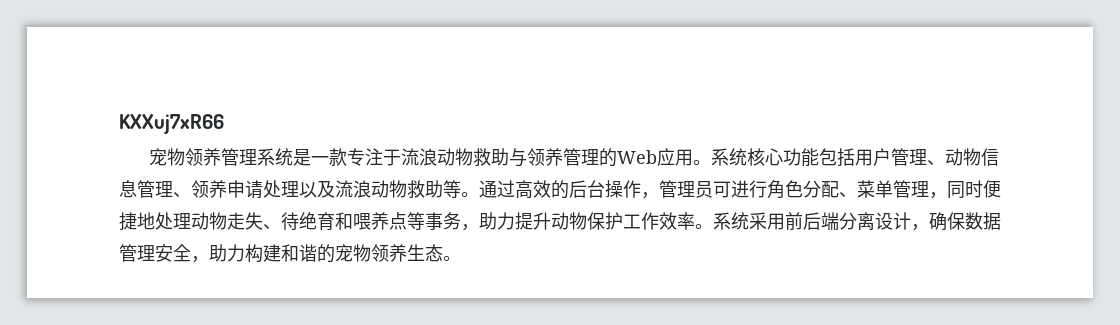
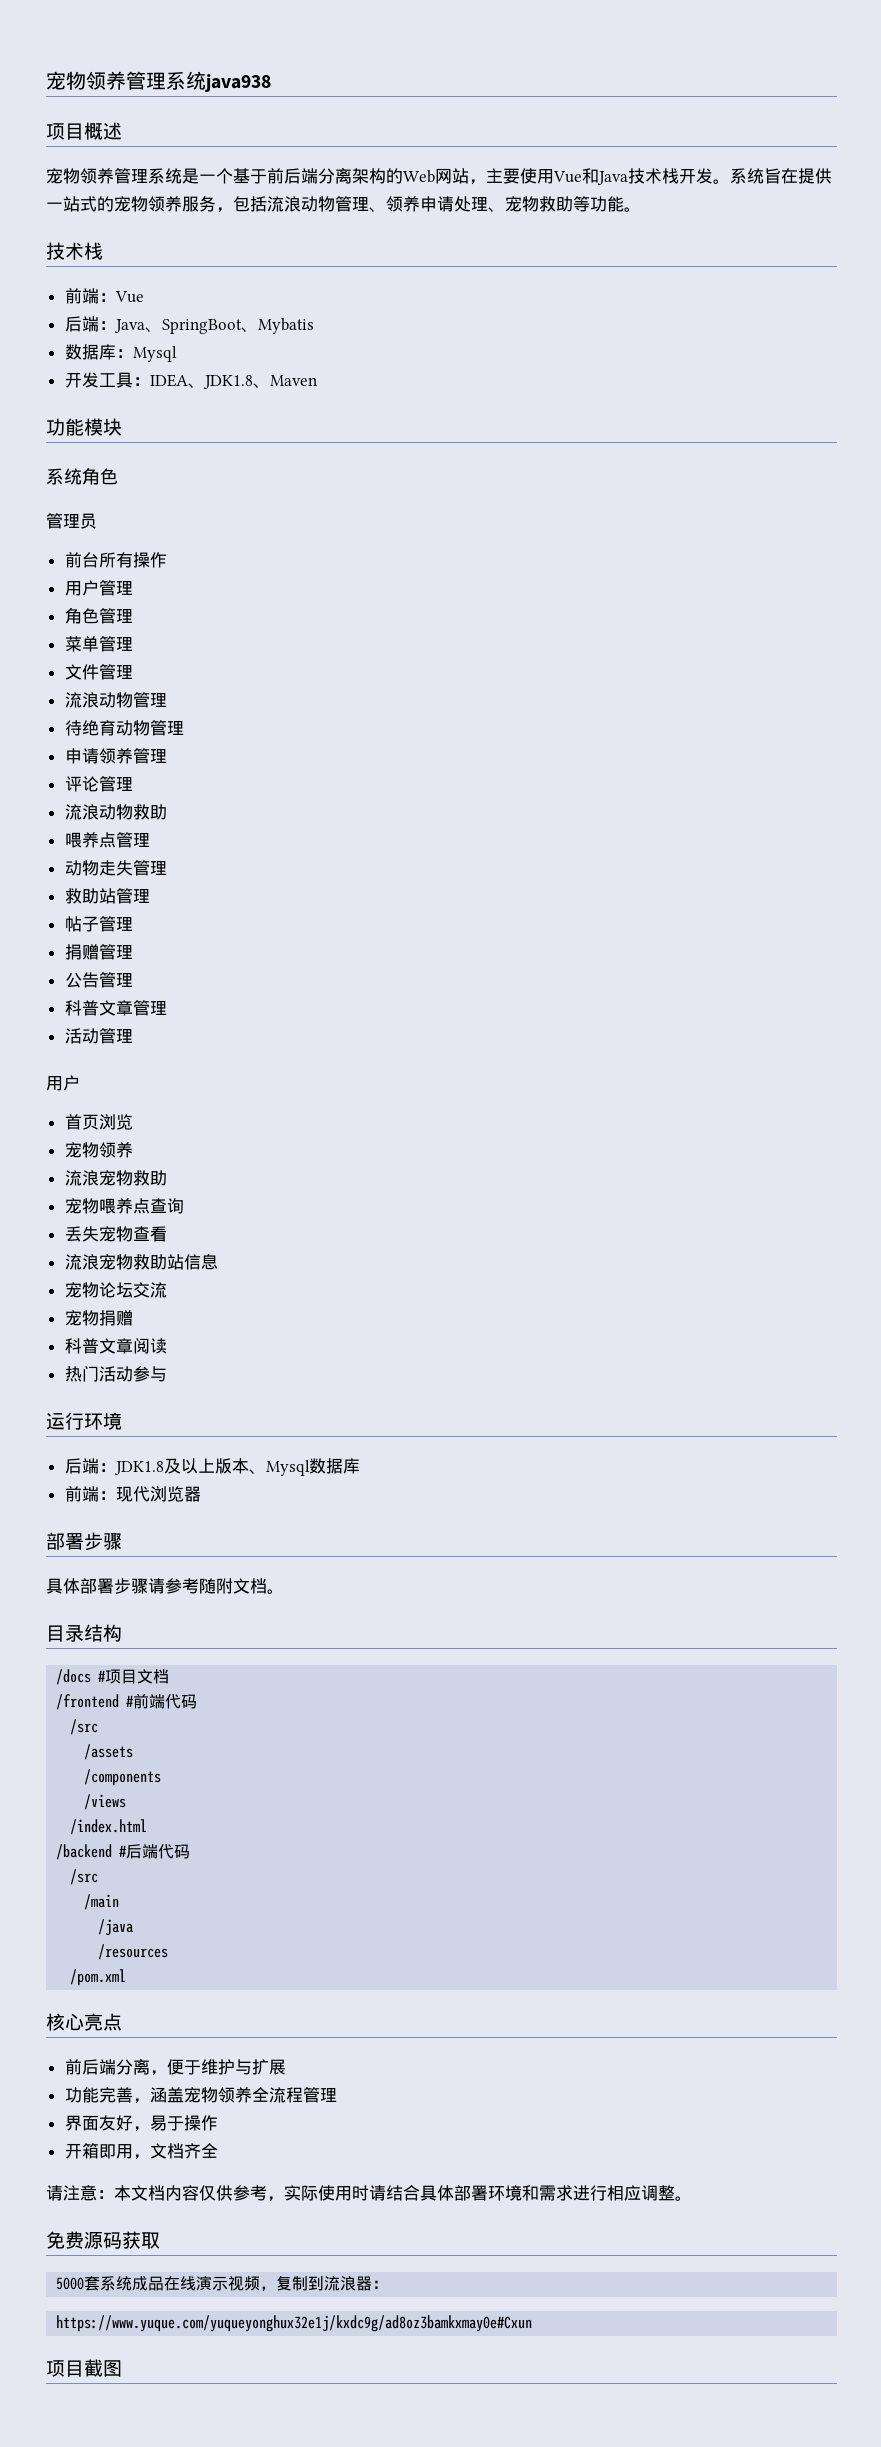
[119,114,224,134] KXXuj7xR66 -> [46,71,271,92] [46,122,122,140] 宠物领养管理系统java938 // 项目概述
[328,148,999,167] [119,180,137,198] 款专注于流浪动物救助与领养管理的Web应用。系统核心功能包括用户管理、动物信息 -> [216,168,832,185] [46,196,335,213] 个基于前后端分离架构的Web网站，主要使用Vue和Java技术栈开发。系统旨在提供一站式的宠物领养服务，包括流浪动物
[299,180,1001,199] [119,212,1001,231] [119,244,461,263] 以及流浪动物救助等。通过高效的后台操作，管理员可进行角色分配、菜单管理，同时便捷地处理动物走失、待绝育和喂养点等事务，助力提升动物保护工作效率。系统采用前后端分离设计，确保数据管理安全，助力构建和谐的宠物领养生态。 -> [488,196,641,212] [46,242,103,260] [64,288,144,304] [64,316,314,334] [64,344,177,362] [64,372,317,389] [46,418,122,436] [46,468,118,485] [46,513,97,529] [64,552,167,568] [64,580,133,596] [64,607,133,624] [64,636,133,652] [64,664,133,680] [64,692,167,708] [64,720,184,736] [64,748,167,764] [64,776,133,792] [64,804,167,820] [64,832,150,848] [64,860,167,876] [64,888,150,904] [64,916,133,932] [64,944,133,960] [64,972,133,988] [64,1000,167,1016] [64,1028,133,1044] [46,1075,80,1091] [64,1114,133,1130] [64,1142,133,1158] [64,1170,167,1186] [64,1198,184,1214] [64,1226,167,1242] [64,1254,218,1270] [64,1282,167,1298] [64,1310,133,1326] [64,1338,167,1354] [64,1366,167,1382] [46,1412,122,1430] [64,1458,360,1476] [64,1486,201,1502] [46,1532,122,1551] [46,1578,284,1594] [46,1624,122,1642] [56,1669,170,1685] [56,1693,198,1710] [70,1719,99,1735] [84,1744,134,1760] [84,1769,162,1786] [84,1794,127,1810] [70,1819,148,1835] [56,1844,191,1860] [70,1869,99,1885] [84,1894,120,1910] [98,1919,134,1936] [98,1944,169,1960] [70,1969,127,1986] [46,2013,122,2031] [64,2059,286,2076] [64,2087,337,2104] [64,2115,218,2132] [64,2143,218,2160] [46,2185,692,2202] [46,2231,160,2249] [56,2275,389,2291] [56,2315,533,2332] [46,2359,122,2377] 、宠物救助等功能。 // 技术栈 // 前端：Vue // 后端：Java、SpringBoot、Mybatis // 数据库：Mysql // 开发工具：IDEA、JDK1.8、Maven // 功能模块 // 系统角色 // 管理员 // 前台所有操作 // 用户管理 // 角色管理 // 菜单管理 // 文件管理 // 流浪动物管理 // 待绝育动物管理 // 申请领养管理 // 评论管理 // 流浪动物救助 // 喂养点管理 // 动物走失管理 // 救助站管理 // 帖子管理 // 捐赠管理 // 公告管理 // 科普文章管理 // 活动管理 // 用户 // 首页浏览 // 宠物领养 // 流浪宠物救助 // 宠物喂养点查询 // 丢失宠物查看 // 流浪宠物救助站信息 // 宠物论坛交流 // 宠物捐赠 // 科普文章阅读 // 热门活动参与 // 运行环境 // 后端：JDK1.8及以上版本、Mysql数据库 // 前端：现代浏览器 // 部署步骤 // 具体部署步骤请参考随附文档。 // 目录结构 // /docs #项目文档 // /frontend #前端代码 // /src // /assets // /components // /views // /index.html // /backend #后端代码 // /src // /main // /java // /resources // /pom.xml // 核心亮点 // 前后端分离，便于维护与扩展 // 功能完善，涵盖宠物领养全流程管理 // 界面友好，易于操作 // 开箱即用，文档齐全 // 请注意：本文档内容仅供参考，实际使用时请结合具体部署环境和需求进行相应调整。 // 免费源码获取 // 5000套系统成品在线演示视频，复制到流浪器： // https://www.yuque.com/yuqueyonghux32e1j/kxdc9g/ad8oz3bamkxmay0e#Cxun // 项目截图

